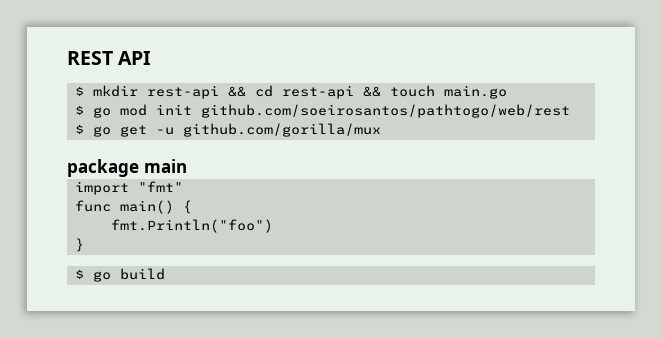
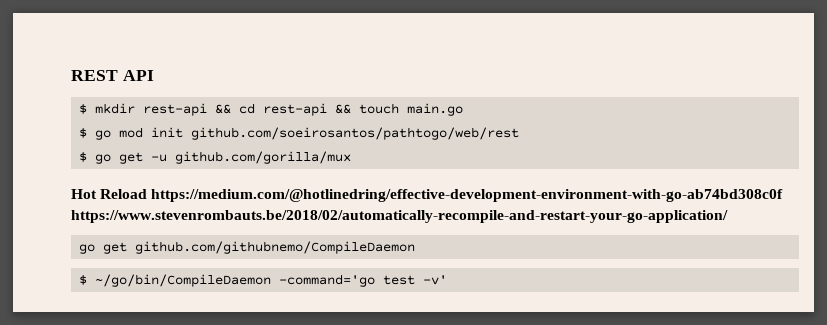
[67,159,187,177] [74,181,183,195] [74,200,192,214] [110,219,273,233] [74,238,84,252] [74,268,165,282] package main // import "fmt" // func main() { // fmt.Println("foo") // } // $ go build -> [71,189,784,202] [71,210,728,223] [78,241,415,254] [78,274,447,287] Hot Reload https://medium.com/@hotlinedring/effective-development-environment-with-go-ab74bd308c0f https://www.stevenrombauts.be/2018/02/automatically-recompile-and-restart-your-go-application/ // go get github.com/githubnemo/CompileDaemon // $ ~/go/bin/CompileDaemon -command='go test -v'

